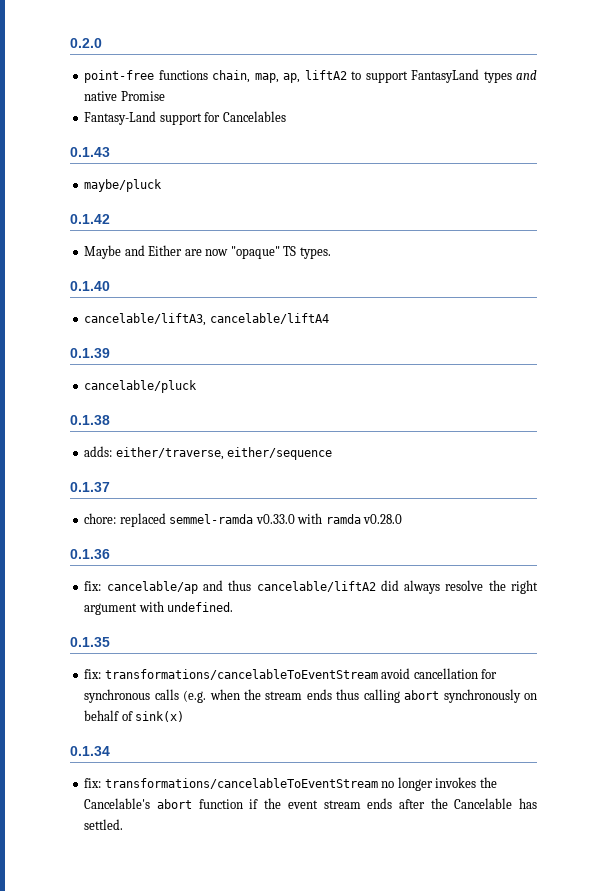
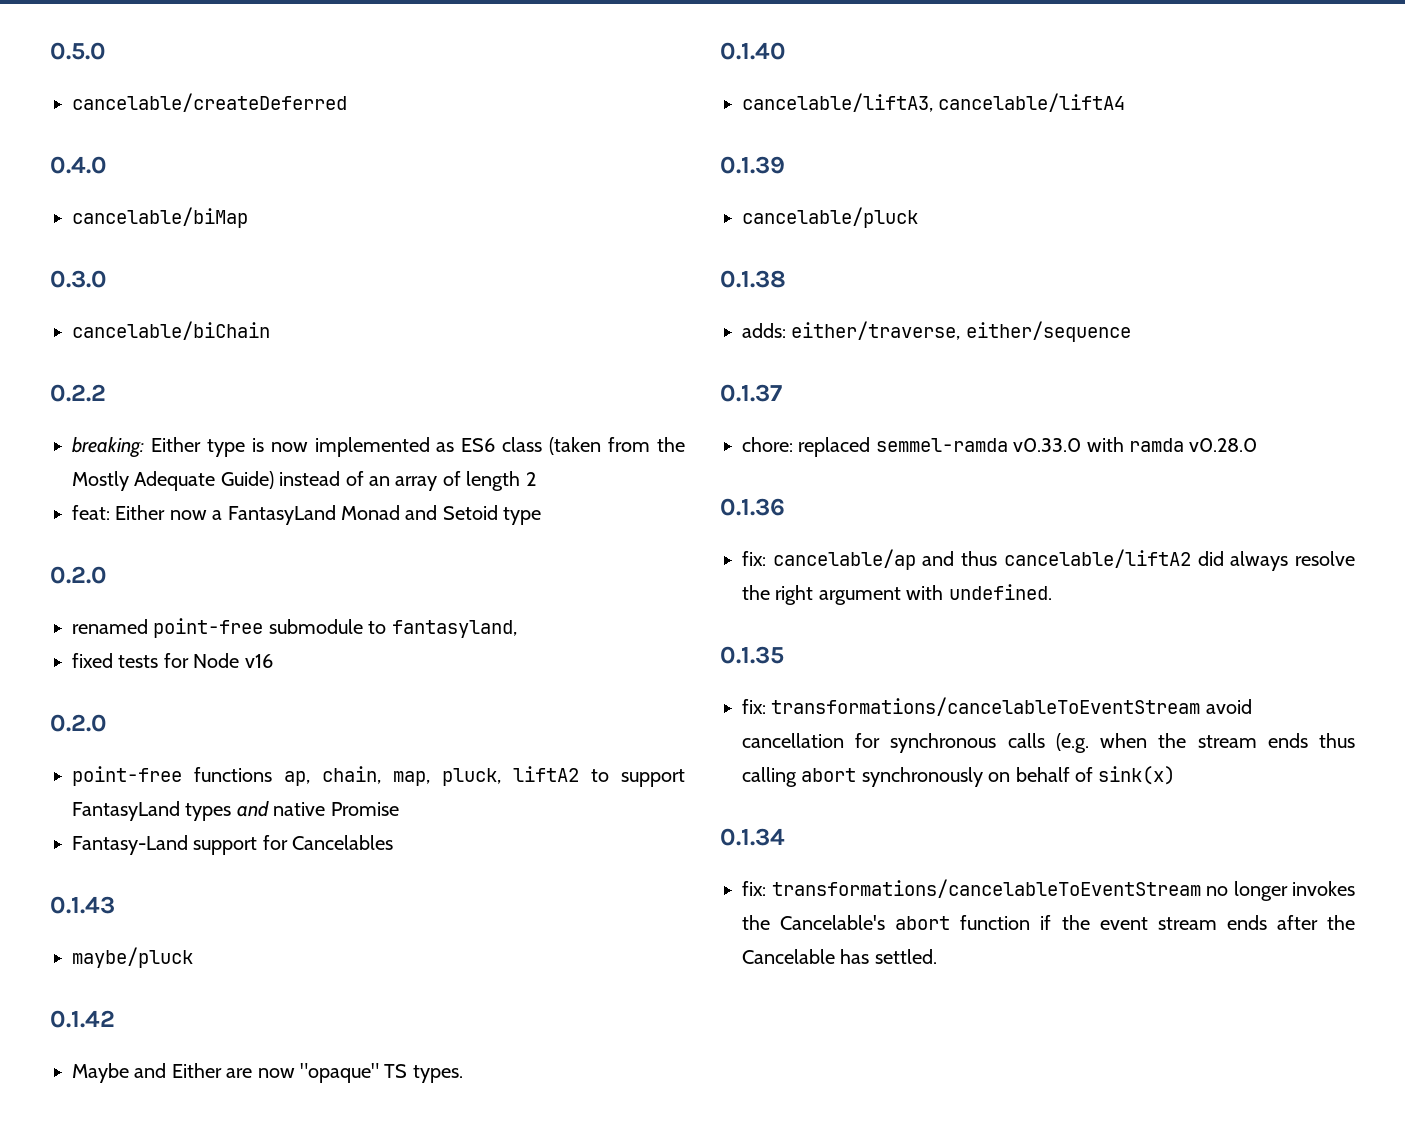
(70, 43) none -> [50,42,106,60] [72,93,347,112] [50,156,107,174] [72,207,248,228] [50,270,107,288] [72,321,270,340] [50,384,106,402] [72,437,685,458] [72,471,536,491] [72,505,542,525] [50,566,107,584] [72,618,517,638] [72,653,273,668] 0.5.0 // cancelable/createDeferred // 0.4.0 // cancelable/biMap // 0.3.0 // cancelable/biChain // 0.2.2 // breaking: Either type is now implemented as ES6 class (taken from the Mostly Adequate Guide) instead of an array of length 2 // feat: Either now a FantasyLand Monad and Setoid type // 0.2.0 // renamed point-free submodule to fantasyland, // fixed tests for Node v16 //
(208, 75) none -> [284,771,310,786] ap,
[283,73,301,83] ap, -> [442,768,501,786] pluck,

